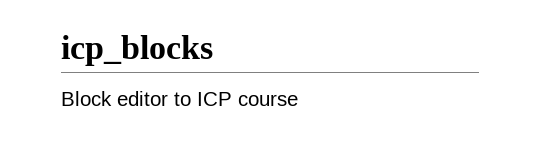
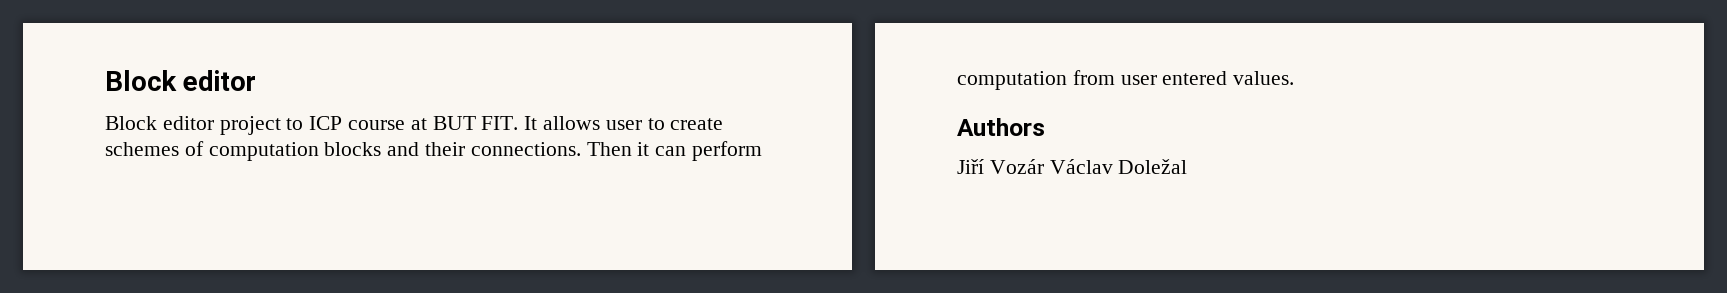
[61,35,213,66] [61,91,168,106] icp_blocks // Block editor -> [105,70,257,91] [105,116,281,135] Block editor // Block editor project
(298, 100) none -> [410,116,724,130] [105,141,763,161] [957,70,1295,90] [957,118,1045,136] [957,159,1188,174] at BUT FIT. It allows user to create schemes of computation blocks and their connections. Then it can perform computation from user entered values. // Authors // Jiří Vozár Václav Doležal

